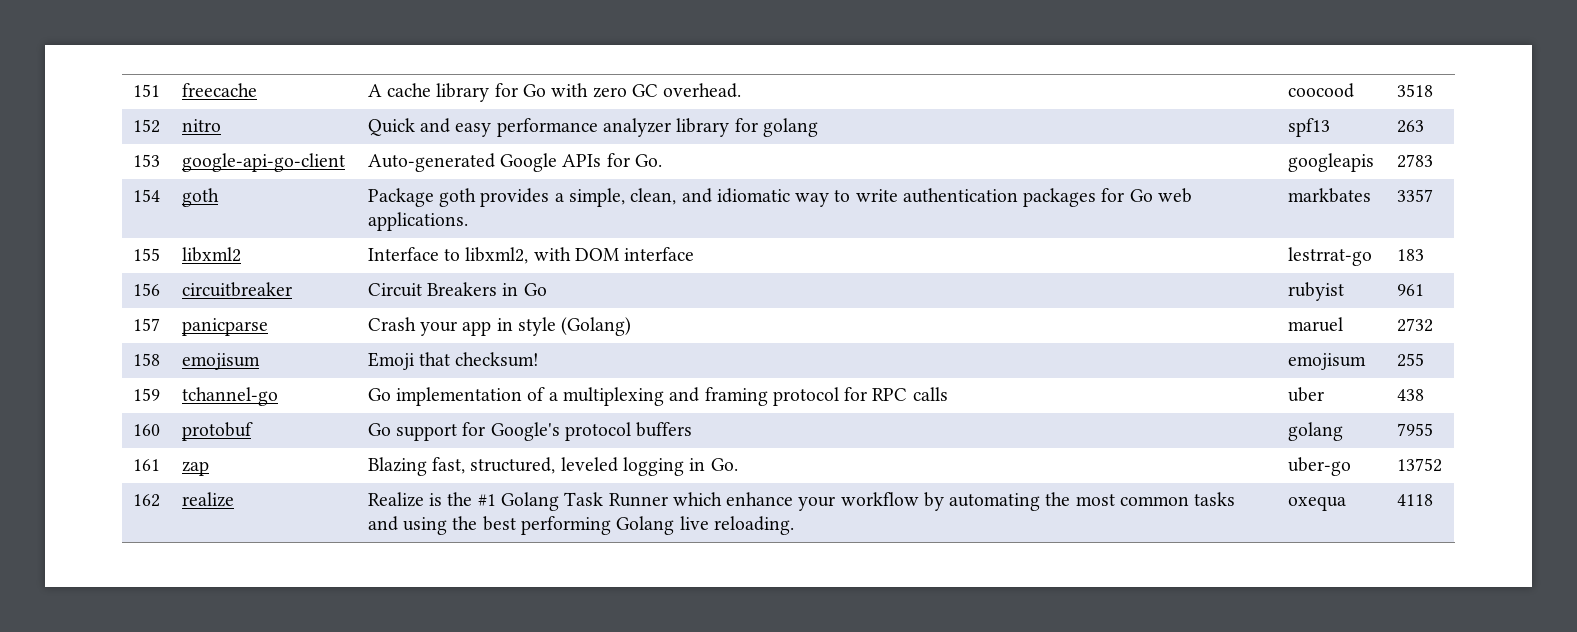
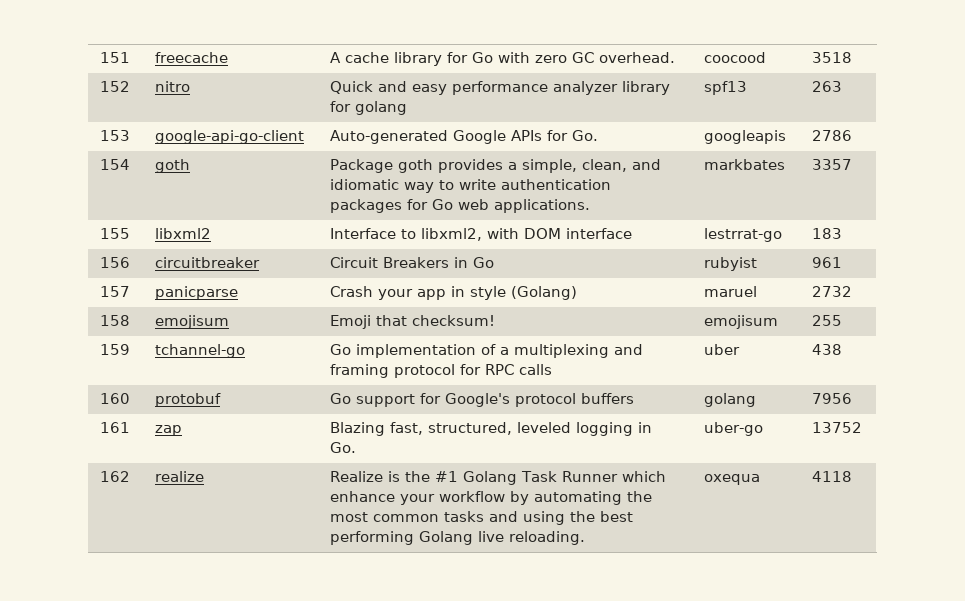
[1396,154,1433,168] 2783 -> [812,130,853,141] 2786
[1396,423,1433,436] 7955 -> [812,393,853,404] 7956

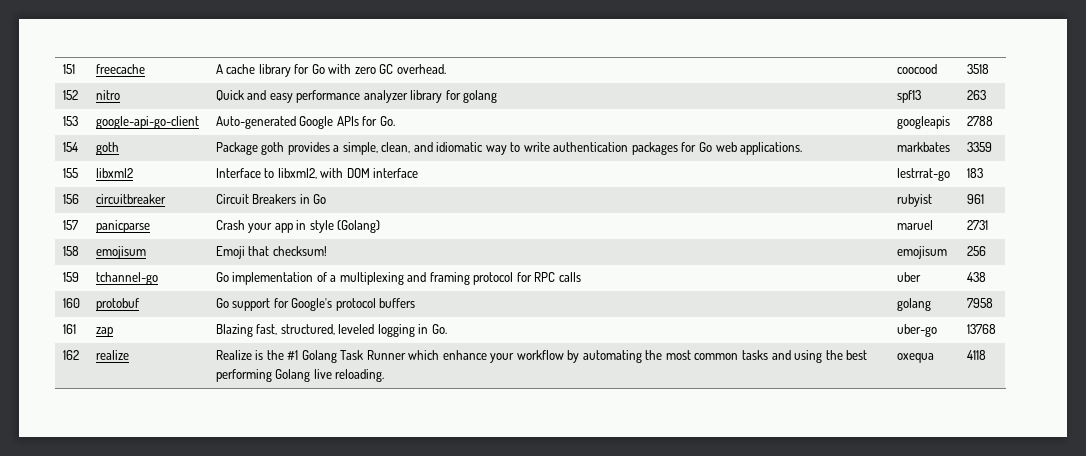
[812,130,853,141] 2786 -> [966,116,993,126] 2788
[812,159,853,170] 3357 -> [966,142,992,152] 3359
[812,286,853,297] 2732 -> [966,220,988,230] 2731
[812,315,843,326] 255 -> [966,246,986,256] 256
[812,393,853,404] 7956 -> [966,298,993,308] 7958
[812,422,863,433] 13752 -> [966,324,996,334] 13768

